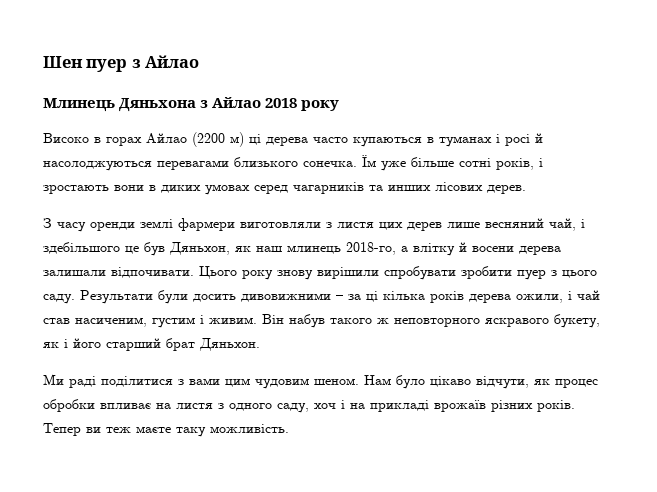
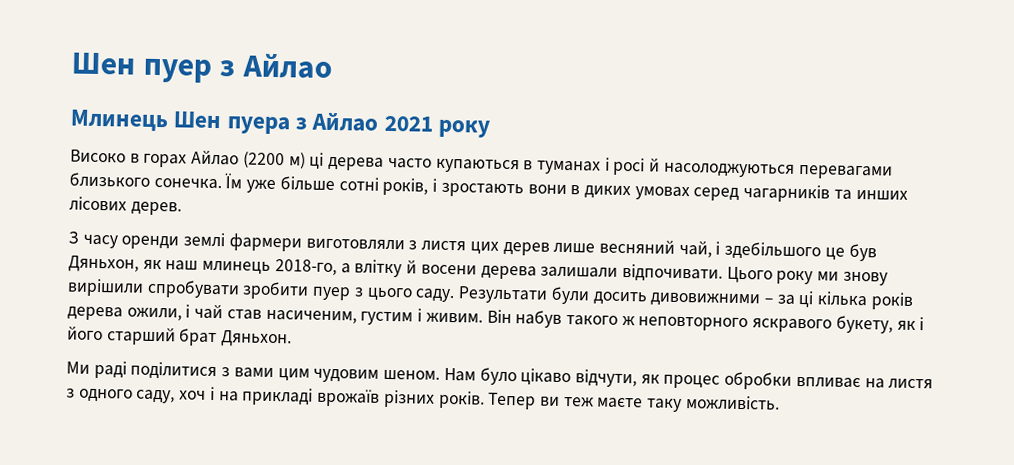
[119,97,298,112] Дяньхона з Айлао 2018 -> [173,111,433,135] Шен пуера з Айлао 2021
(273, 275) none -> [817,271,840,281] ми

